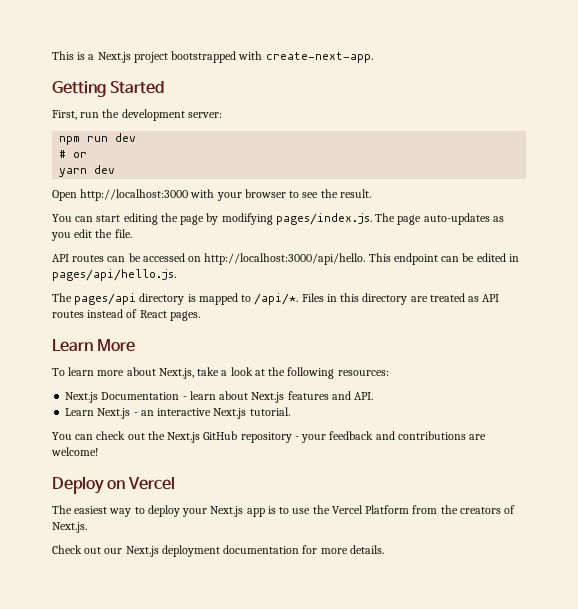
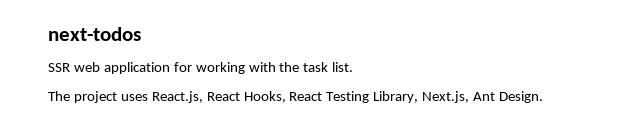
[52,51,373,63] [52,81,165,97] [52,109,222,121] [59,133,137,145] [59,150,88,158] [59,165,116,177] [52,189,371,201] [52,213,504,225] [51,229,132,241] [52,253,519,265] [52,269,176,281] [52,293,500,305] [52,309,200,321] [52,339,136,352] [52,367,389,379] [65,391,374,403] [65,407,290,419] [52,431,487,443] [51,447,98,456] [52,476,176,494] [52,505,516,517] [52,522,87,533] [52,545,384,557] This is a Next.js project bootstrapped with create-next-app. // Getting Started // First, run the development server: // npm run dev // # or // yarn dev // Open http://localhost:3000 with your browser to see the result. // You can start editing the page by modifying pages/index.js. The page auto-updates as you edit the file. // API routes can be accessed on http://localhost:3000/api/hello. This endpoint can be edited in pages/api/hello.js. // The pages/api directory is mapped to /api/*. Files in this directory are treated as API routes instead of React pages. // Learn More // To learn more about Next.js, take a look at the following resources: // Next.js Documentation - learn about Next.js features and API. // Learn Next.js - an interactive Next.js tutorial. // You can check out the Next.js GitHub repository - your feedback and contributions are welcome! // Deploy on Vercel // The easiest way to deploy your Next.js app is to use the Vercel Platform from the creators of Next.js. // Check out our Next.js deployment documentation for more details. -> [48,27,141,41] [48,62,354,74] [48,91,544,103] next-todos // SSR web application for working with the task list. // The project uses React.js, React Hooks, React Testing Library, Next.js, Ant Design.

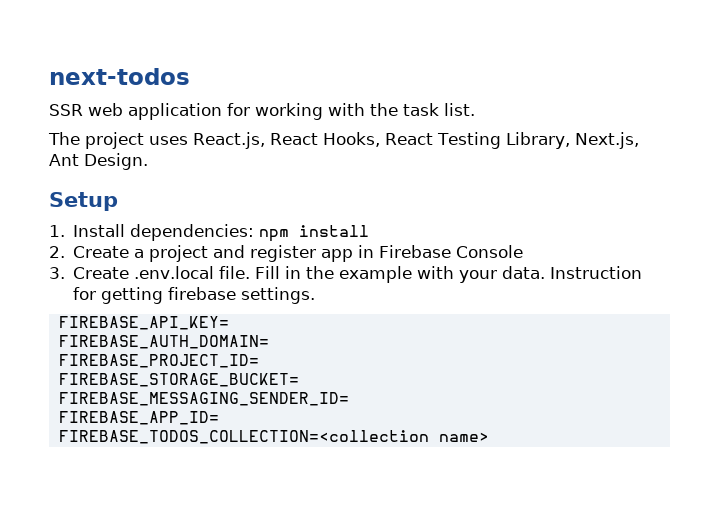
(544, 97) none -> [49,192,118,211] [49,224,370,242] [49,245,524,262] [49,266,643,283] [73,287,316,304] [58,316,229,330] [58,335,269,349] [58,354,259,368] [58,373,299,387] [58,392,349,406] [58,411,219,425] [58,430,489,444] // Setup // 1. Install dependencies: npm install // 2. Create a project and register app in Firebase Console // 3. Create .env.local file. Fill in the example with your data. Instruction for getting firebase settings. // FIREBASE_API_KEY= // FIREBASE_AUTH_DOMAIN= // FIREBASE_PROJECT_ID= // FIREBASE_STORAGE_BUCKET= // FIREBASE_MESSAGING_SENDER_ID= // FIREBASE_APP_ID= // FIREBASE_TODOS_COLLECTION=<collection name>

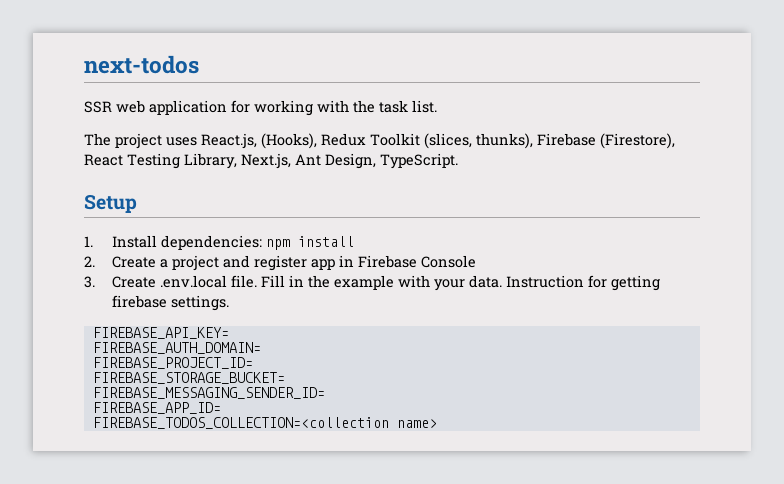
[270,132,380,147] React Hooks, -> [261,133,675,149] (Hooks), Redux Toolkit (slices, thunks), Firebase (Firestore),
[84,153,148,170] Design. -> [325,153,458,169] Design, TypeScript.

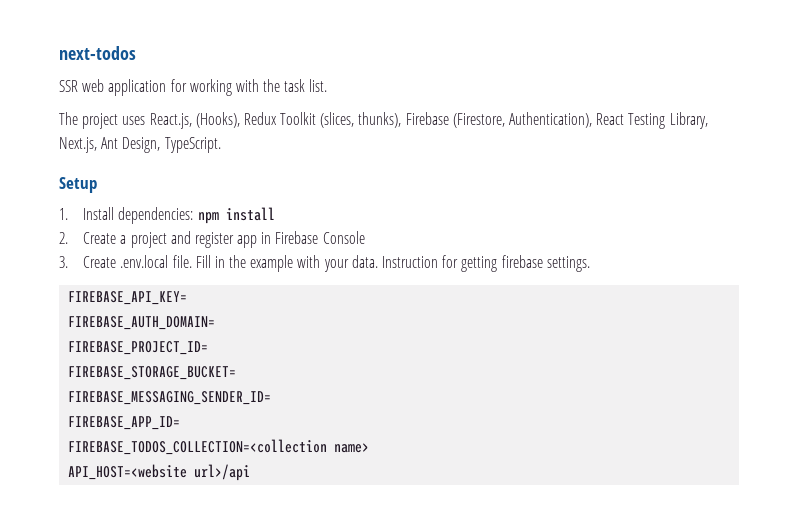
[600,133,675,149] (Firestore), -> [452,112,593,128] (Firestore, Authentication),
(437, 423) none -> [68,464,251,481] // API_HOST=<website url>/api

